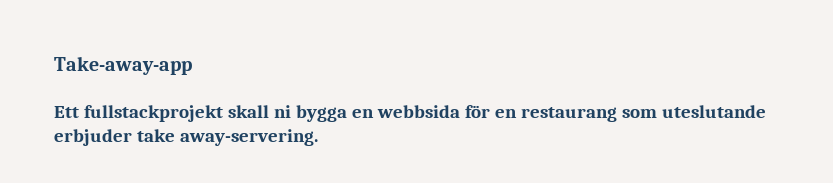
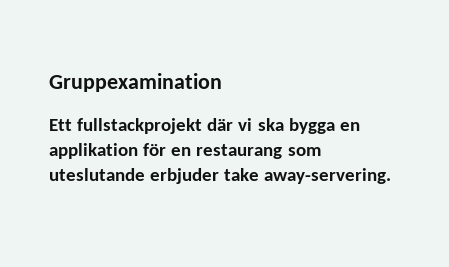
[54,56,192,75] Take-away-app -> [49,73,222,92] Gruppexamination
[227,105,291,118] skall ni -> [207,118,284,131] där vi ska
[376,105,460,118] webbsida -> [49,143,138,159] applikation

